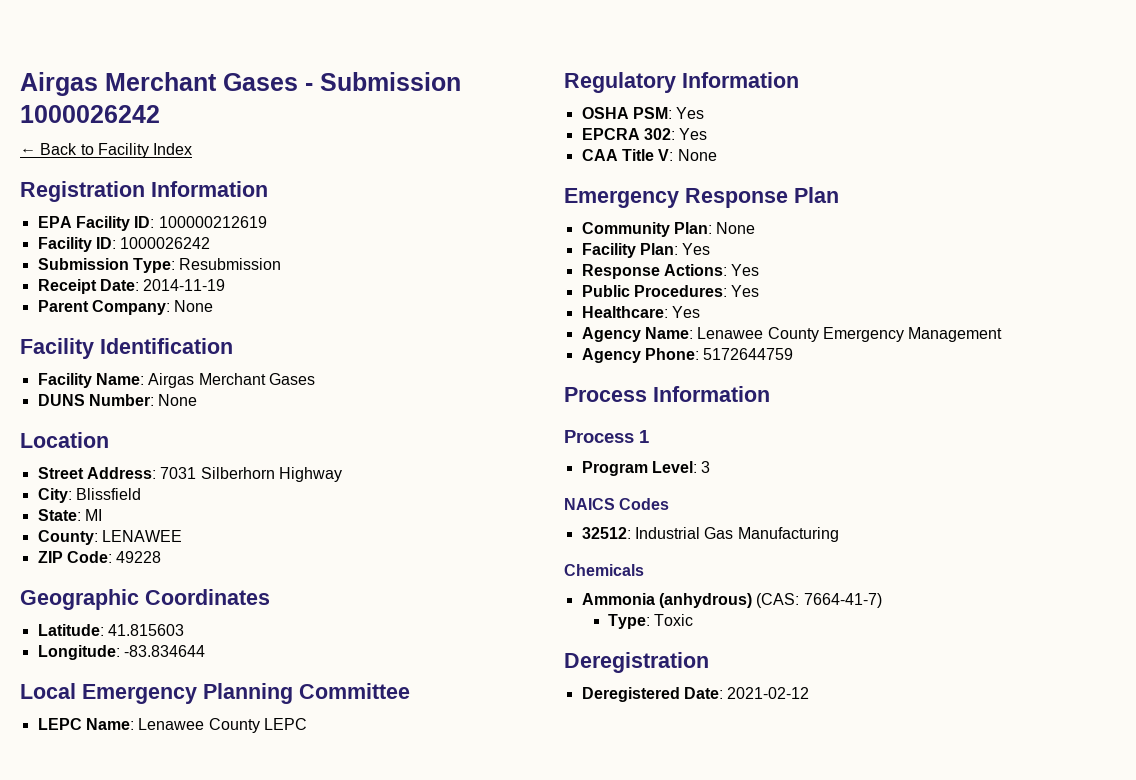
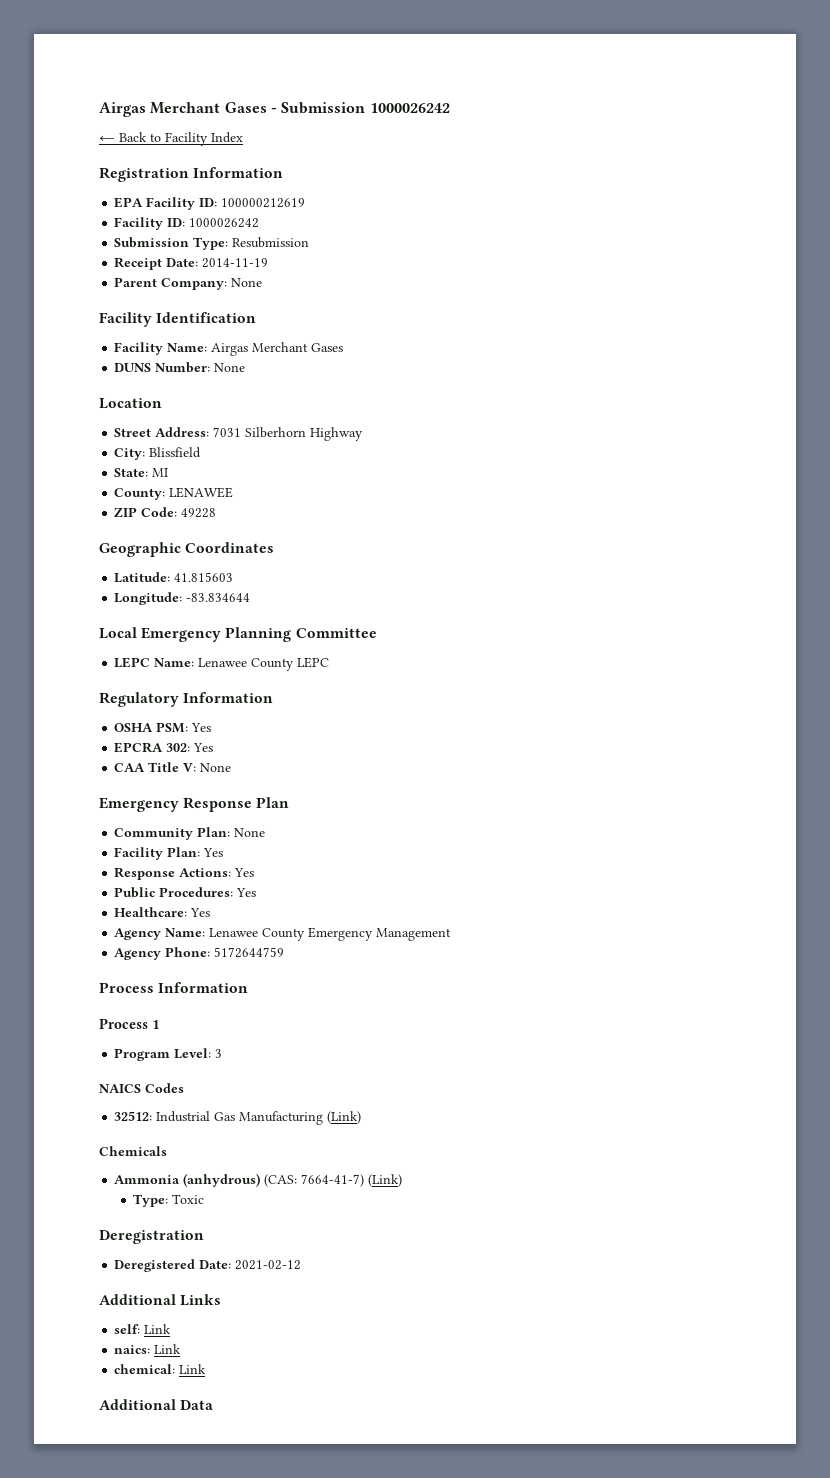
(839, 534) none -> [327,1111,362,1124] (Link)
(882, 600) none -> [368,1174,403,1187] (Link)
(810, 693) none -> [99,1294,222,1306] [114,1324,172,1334] [114,1344,182,1354] [114,1364,207,1374] [99,1399,214,1410] // Additional Links // self: Link // naics: Link // chemical: Link // Additional Data

